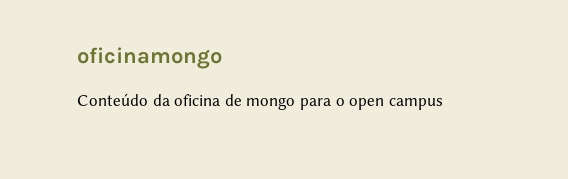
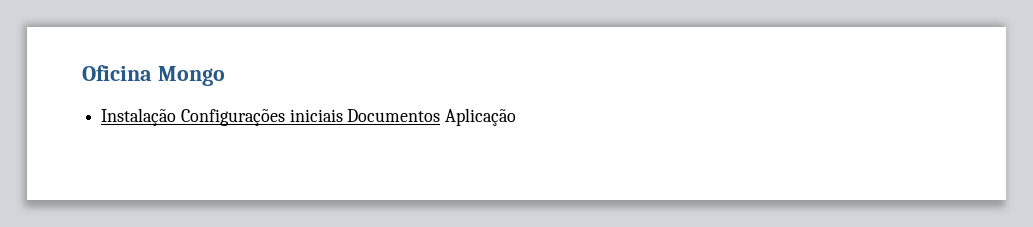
[77,47,222,69] [77,93,443,110] oficinamongo // Conteúdo da oficina de mongo para o open campus -> [82,65,225,86] [101,108,517,126] Oficina Mongo // Instalação Configurações iniciais Documentos Aplicação

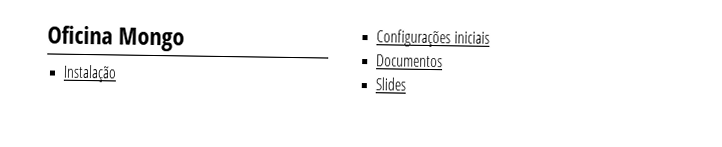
(177, 117) none -> (118, 73) //
(343, 115) none -> (491, 37) //
[445,108,517,126] Aplicação -> [375,77,407,91] // Slides

